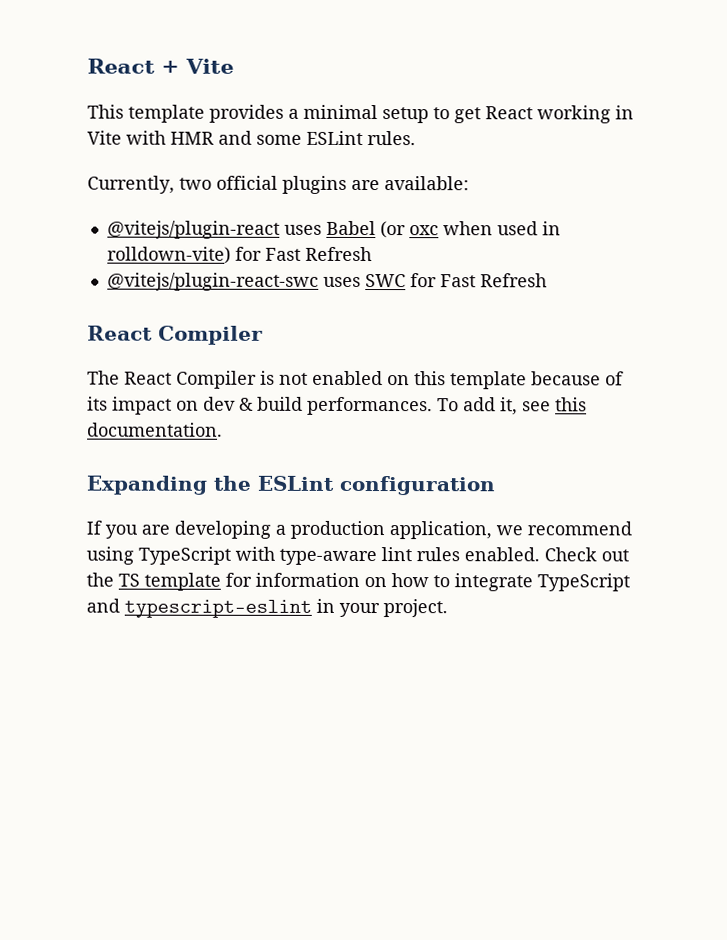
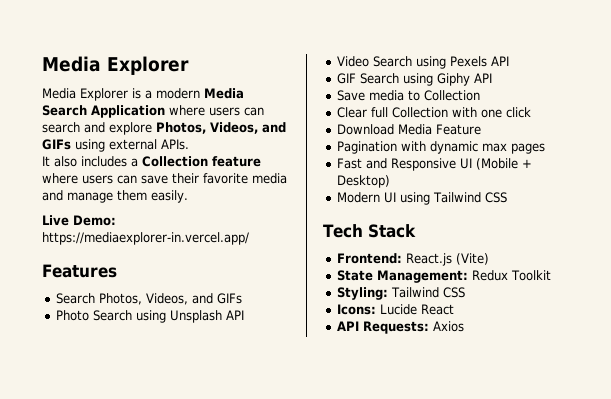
[87,58,234,74] [87,104,634,124] [87,130,416,146] [87,175,469,194] [106,220,561,239] [106,246,372,264] [106,272,547,291] [87,325,263,345] [87,370,624,390] [87,396,587,416] [87,422,223,437] [86,475,495,496] [86,520,632,540] [86,546,629,566] [86,572,630,592] [86,598,448,618] React + Vite // This template provides a minimal setup to get React working in Vite with HMR and some ESLint rules. // Currently, two official plugins are available: // @vitejs/plugin-react uses Babel (or oxc when used in rolldown-vite) for Fast Refresh // @vitejs/plugin-react-swc uses SWC for Fast Refresh // React Compiler // The React Compiler is not enabled on this template because of its impact on dev & build performances. To add it, see this documentation. // Expanding the ESLint configuration // If you are developing a production application, we recommend using TypeScript with type-aware lint rules enabled. Check out the TS template for information on how to integrate TypeScript and typescript-eslint in your project. -> [42,56,189,75] [42,88,244,101] [42,105,264,118] [42,122,286,135] [42,139,189,152] [42,156,261,167] [42,173,287,184] [42,190,188,203] [42,215,116,226] [42,232,249,245] [42,264,117,278] [56,293,243,305] [56,310,245,323] [337,56,510,69] [337,73,493,86] [337,90,481,101] [337,107,532,118] [337,124,482,135] [337,141,546,154] [337,158,533,171] [337,175,391,188] [337,192,508,205] [323,224,416,238] [337,253,490,266] [337,270,552,283] [337,287,466,300] [337,304,455,315] [337,321,465,334] Media Explorer // Media Explorer is a modern Media Search Application where users can search and explore Photos, Videos, and GIFs using external APIs. // It also includes a Collection feature where users can save their favorite media and manage them easily. // Live Demo: https://mediaexplorer-in.vercel.app/ // Features // Search Photos, Videos, and GIFs // Photo Search using Unsplash API // Video Search using Pexels API // GIF Search using Giphy API // Save media to Collection // Clear full Collection with one click // Download Media Feature // Pagination with dynamic max pages // Fast and Responsive UI (Mobile + Desktop) // Modern UI using Tailwind CSS // Tech Stack // Frontend: React.js (Vite) // State Management: Redux Toolkit // Styling: Tailwind CSS // Icons: Lucide React // API Requests: Axios

